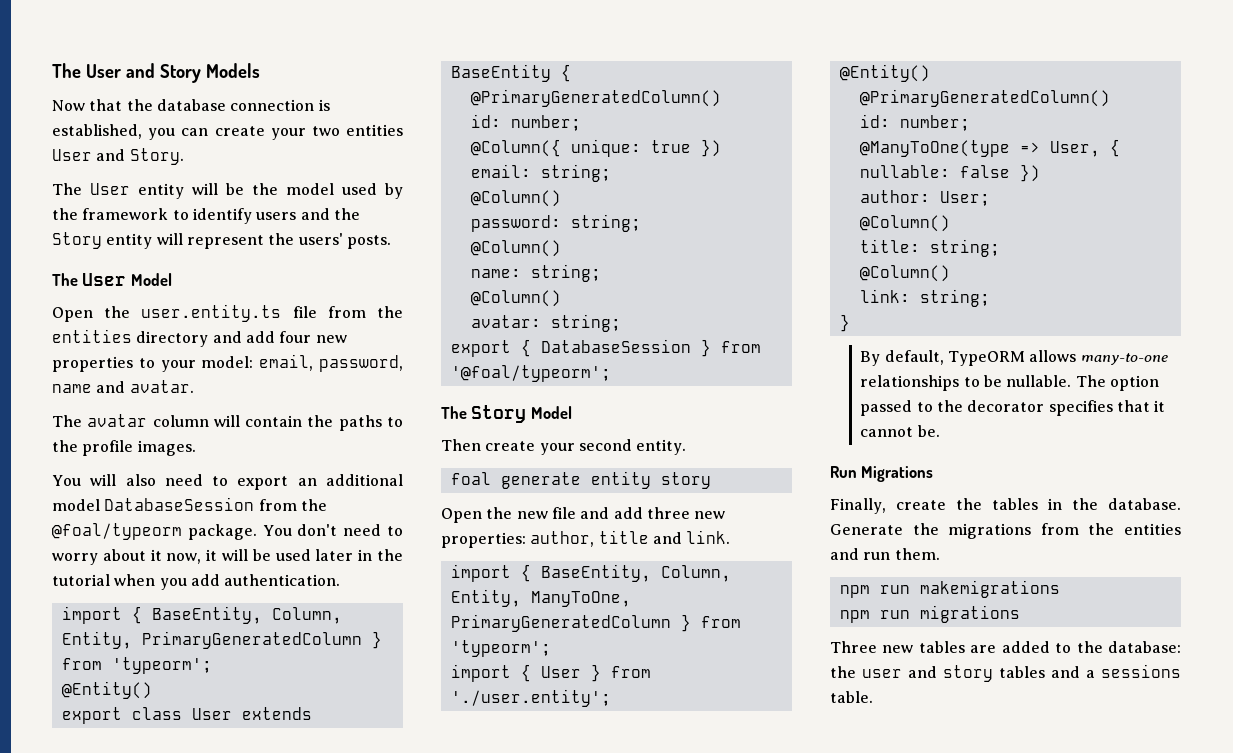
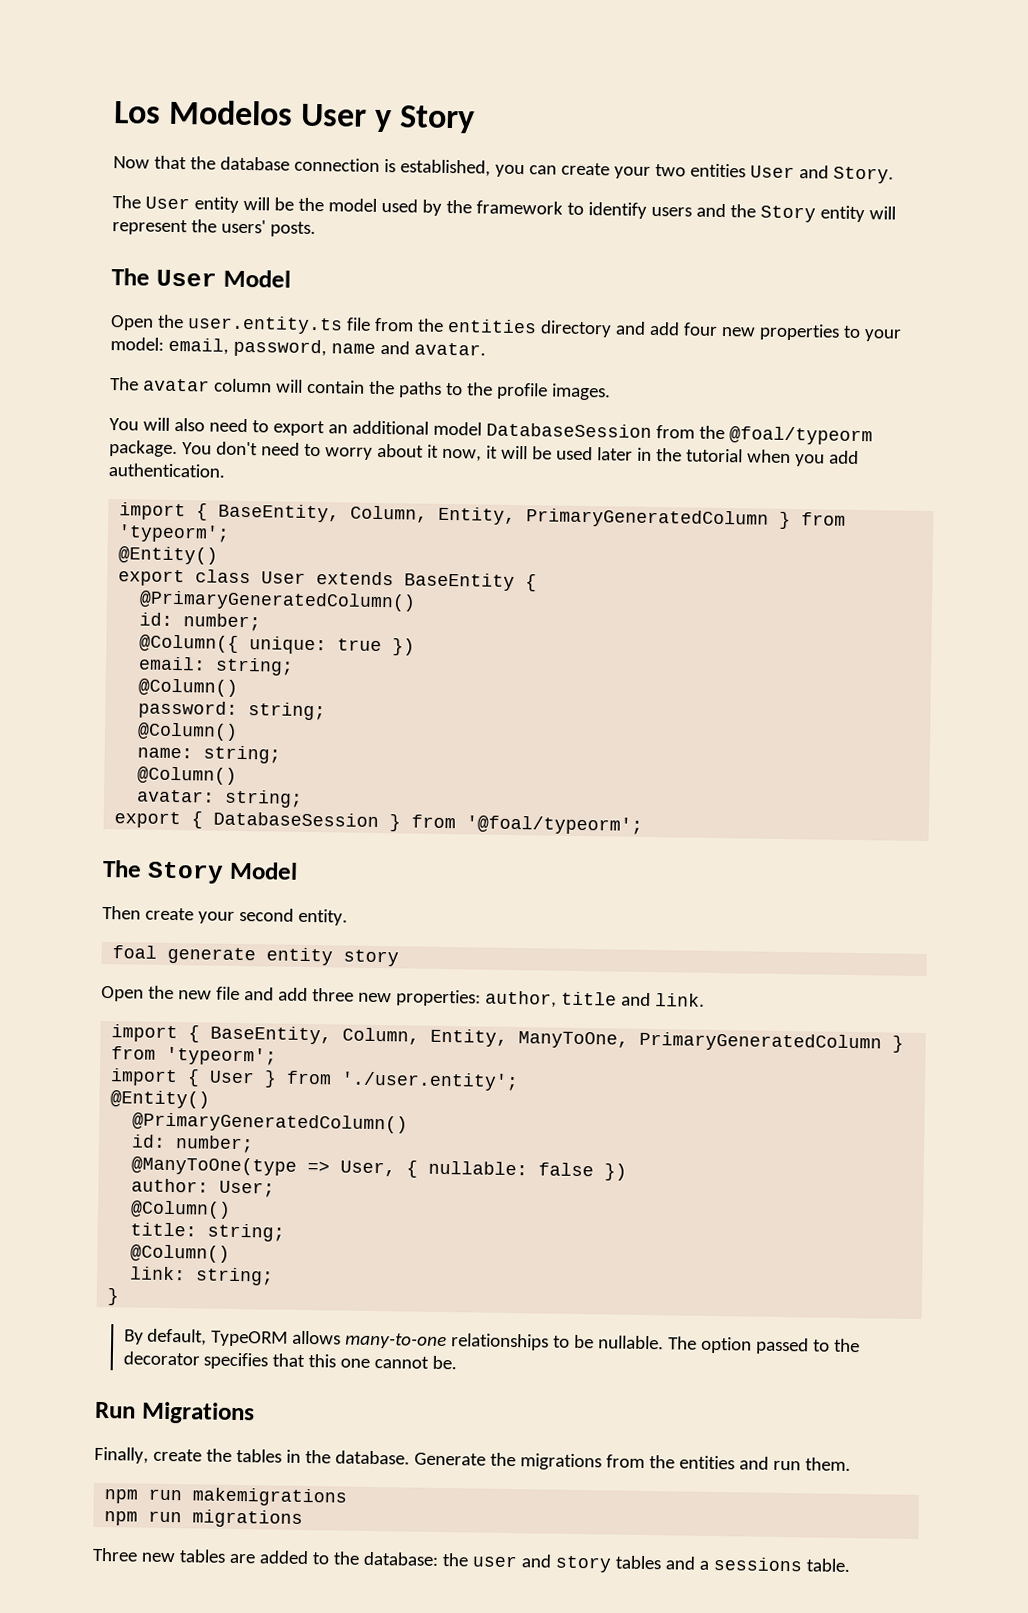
[52,63,260,83] The User and Story Models -> [113,99,476,134] Los Modelos User y Story
[1154,400,1166,412] it -> [308,1354,371,1368] this one

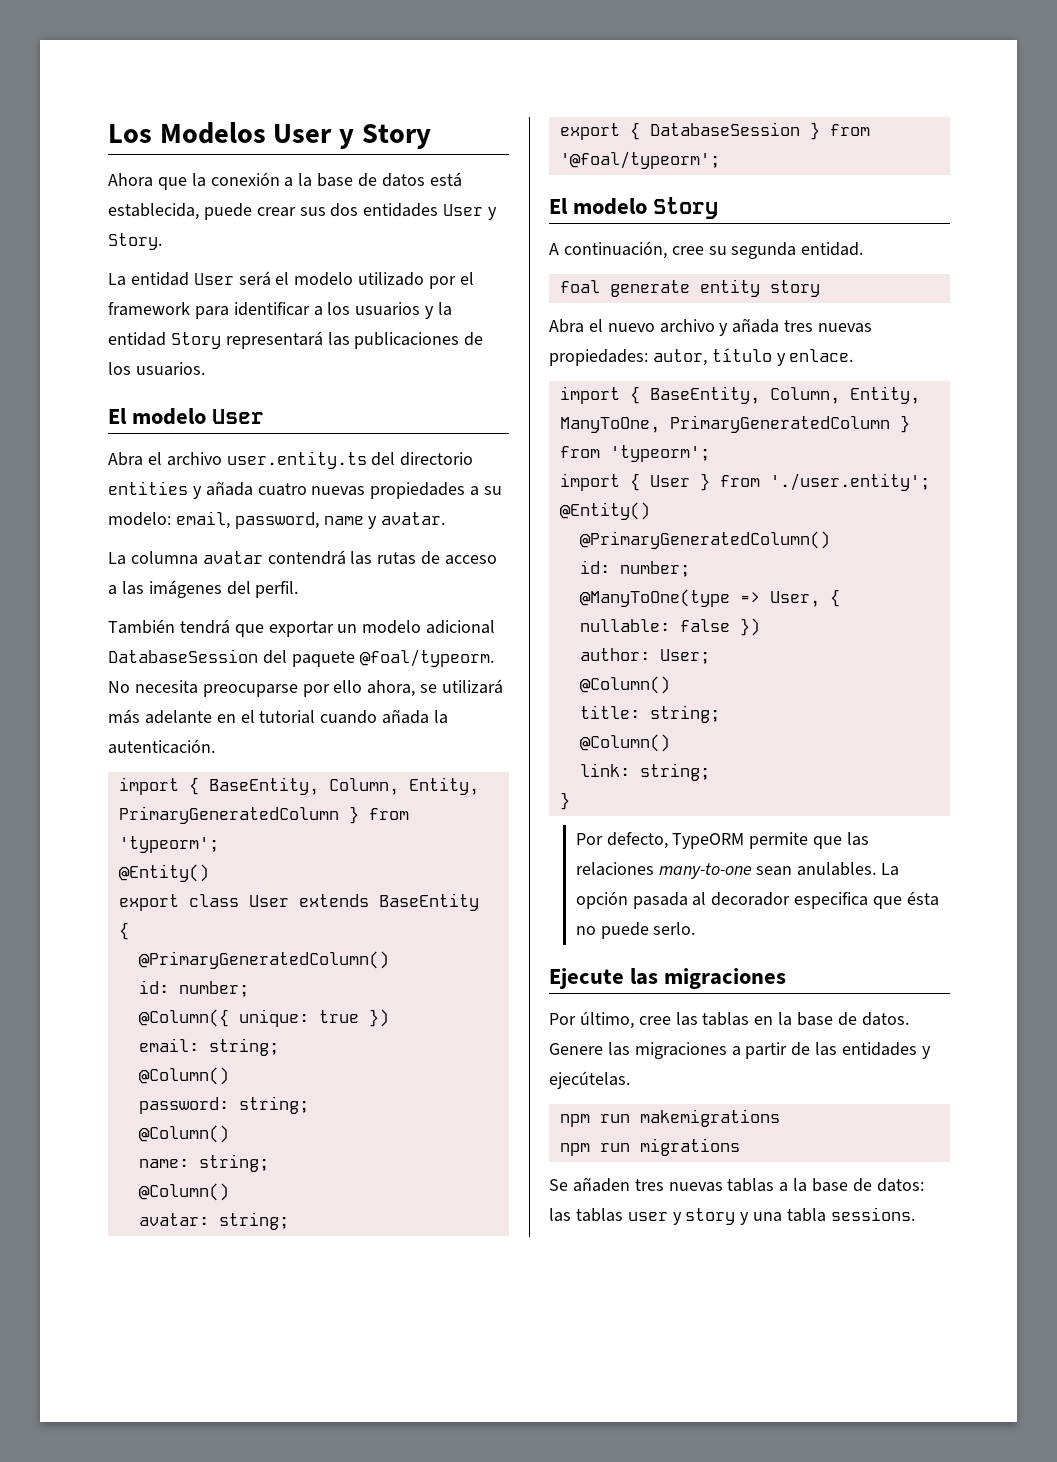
[113,155,894,184] [112,195,896,223] [112,219,316,238] [111,268,291,288] [110,314,902,342] [110,337,164,351] Now that the database connection is established, you can create your two entities User and Story. // The User entity will be the model used by the framework to identify users and the Story entity will represent the users' posts. // The User Model // Open the user.entity.ts file from the entities directory and add four new properties to your model: -> [108,172,462,190] [108,203,498,220] [108,233,162,250] [108,271,474,289] [108,302,453,319] [108,331,484,349] [108,362,205,376] [108,408,265,425] [108,451,474,469] [108,481,503,499] [108,512,171,526] Ahora que la conexión a la base de datos está establecida, puede crear sus dos entidades User y Story. // La entidad User será el modelo utilizado por el framework para identificar a los usuarios y la entidad Story representará las publicaciones de los usuarios. // El modelo User // Abra el archivo user.entity.ts del directorio entities y añada cuatro nuevas propiedades a su modelo:
[379,340,410,355] and -> [368,516,378,529] y
[110,377,611,401] [109,417,873,446] [109,440,859,467] [108,463,225,478] The avatar column will contain the paths to the profile images. // You will also need to export an additional model DatabaseSession from the @foal/typeorm package. You don't need to worry about it now, it will be used later in the tutorial when you add authentication. -> [108,550,498,565] [108,580,299,598] [108,619,496,637] [108,649,494,667] [108,679,504,697] [108,709,449,724] [108,739,215,754] La columna avatar contendrá las rutas de acceso a las imágenes del perfil. // También tendrá que exportar un modelo adicional DatabaseSession del paquete @foal/typeorm. No necesita preocuparse por ello ahora, se utilizará más adelante en el tutorial cuando añada la autenticación.
[102,859,298,884] [102,905,348,926] [112,945,400,967] [101,985,705,1008] The Story Model // Then create your second entity. // foal generate entity story // Open the new file and add three new properties: author, title and link. -> [549,197,719,219] [549,241,864,259] [559,279,820,297] [549,318,873,336] [549,348,854,366] El modelo Story // A continuación, cree su segunda entidad. // foal generate entity story // Abra el nuevo archivo y añada tres nuevas propiedades: autor, título y enlace.
[123,1328,861,1355] [122,1351,458,1370] [94,1401,255,1425] [94,1446,851,1472] By default, TypeORM allows many-to-one relationships to be nullable. The option passed to the decorator specifies that this one cannot be. // Run Migrations // Finally, create the tables in the database. Generate the migrations from the entities and run them. -> [575,832,870,849] [575,862,900,879] [575,891,939,909] [575,922,696,939] [549,968,787,989] [549,1011,909,1029] [549,1042,931,1059] [549,1071,630,1089] Por defecto, TypeORM permite que las relaciones many-to-one sean anulables. La opción pasada al decorador especifica que ésta no puede serlo. // Ejecute las migraciones // Por último, cree las tablas en la base de datos. Genere las migraciones a partir de las entidades y ejecútelas.
[92,1547,851,1573] Three new tables are added to the database: the user and story tables and a sessions table. -> [549,1177,924,1192] [549,1207,915,1225] Se añaden tres nuevas tablas a la base de datos: las tablas user y story y una tabla sessions.

